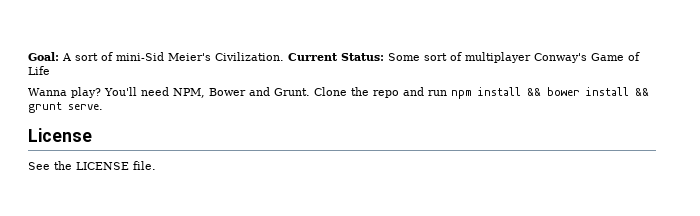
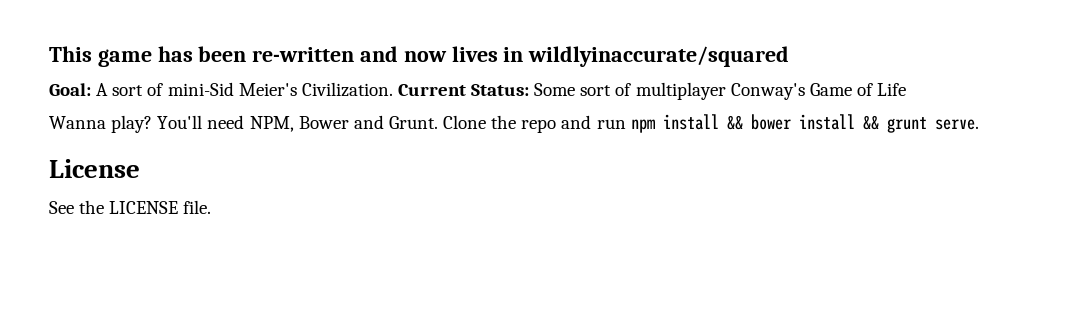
(28, 56) none -> [49,46,790,67] This game has been re-written and now lives in wildlyinaccurate/squared //

